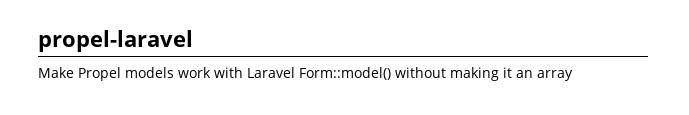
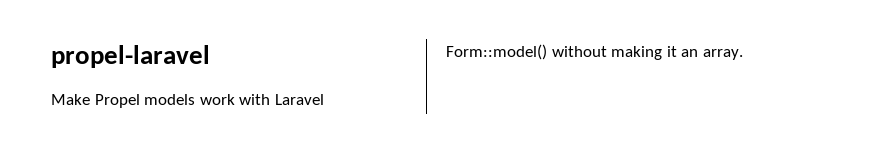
[537,70,573,81] array -> [702,49,743,60] array.

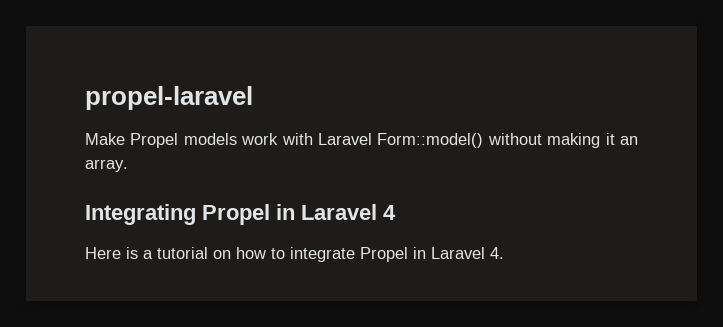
(743, 54) none -> [85,204,396,225] [85,247,504,262] // Integrating Propel in Laravel 4 // Here is a tutorial on how to integrate Propel in Laravel 4.

